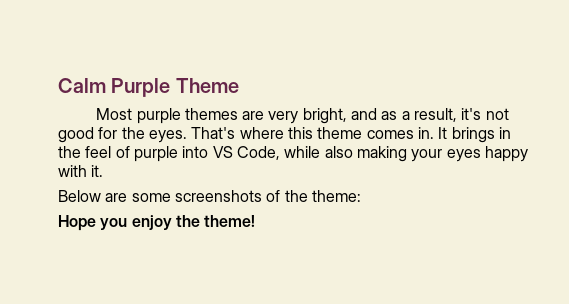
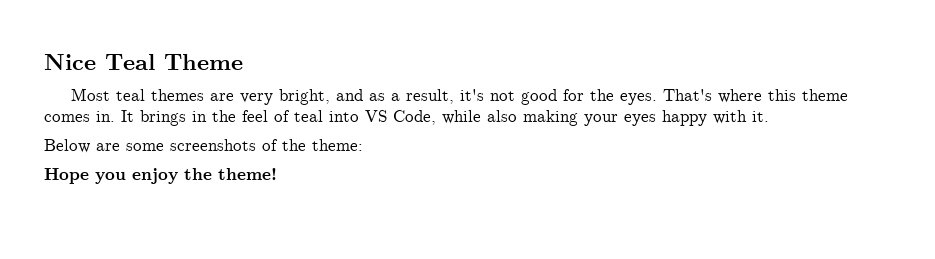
[58,78,171,97] Calm Purple -> [44,54,155,70] Nice Teal
[136,108,181,124] purple -> [116,89,146,101] teal
[133,146,178,162] purple -> [294,110,323,122] teal

